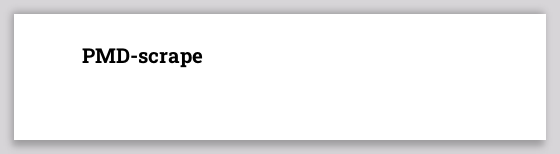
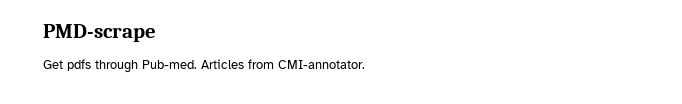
(203, 58) none -> [43,59,365,73] // Get pdfs through Pub-med. Articles from CMI-annotator.

